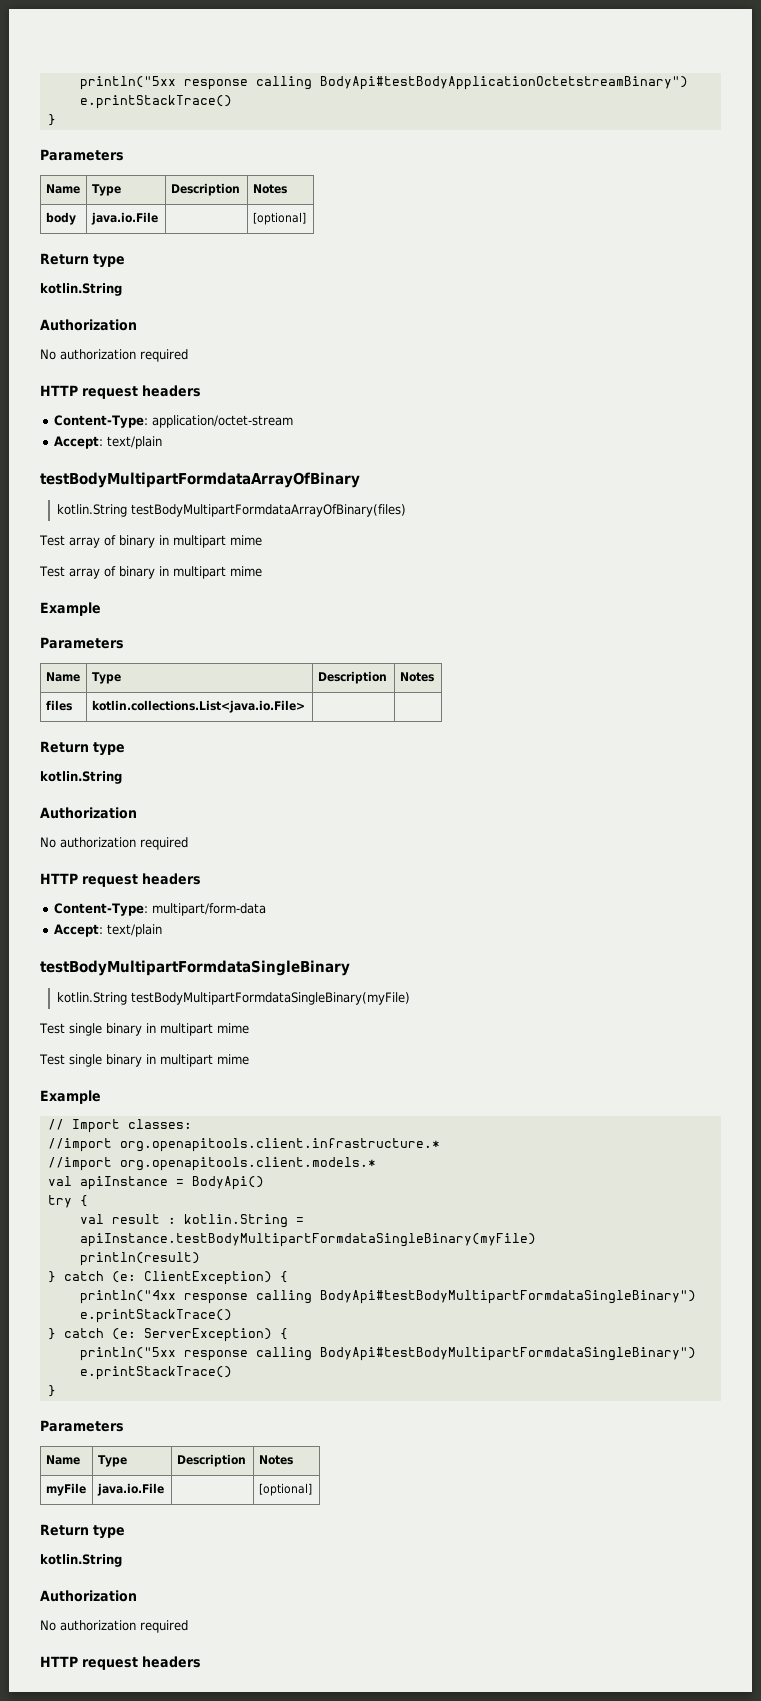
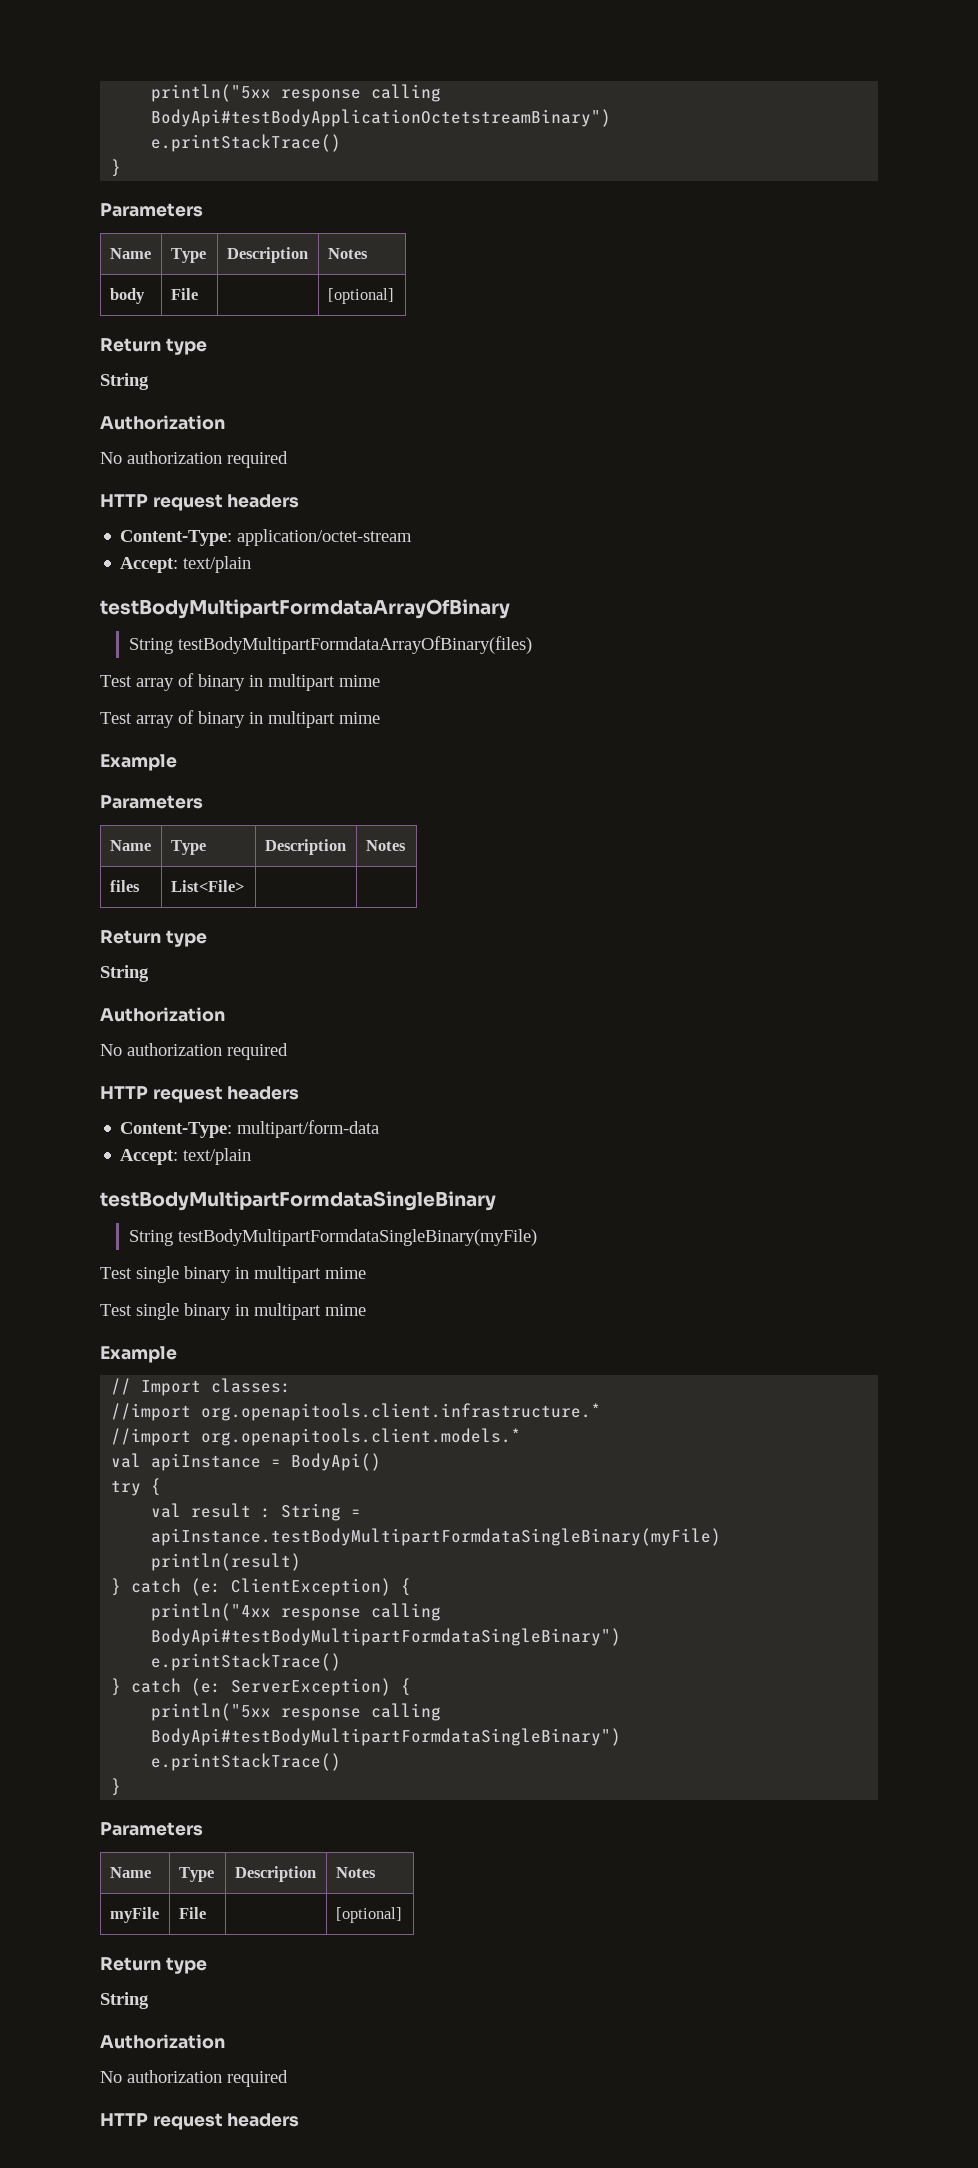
[90,212,158,225] [252,212,306,225] [40,253,125,268] [40,283,122,296] java.io.File | | [optional] // Return type // kotlin.String -> [170,288,198,300] [327,288,394,304] [100,338,207,355] [100,373,149,390] File | | [optional] // Return type // String
[57,504,128,517] kotlin.String -> [128,638,173,654] String
[91,700,305,713] [40,741,125,756] [40,771,122,784] kotlin.collections.List<java.io.File> | | // Return type // kotlin.String -> [170,880,244,892] [100,930,207,947] [100,965,149,982] List<File> | | // Return type // String
[57,992,128,1005] kotlin.String -> [128,1230,173,1246] String
[183,1214,288,1228] kotlin.String -> [281,1503,342,1521] String
[96,1483,164,1496] [258,1483,312,1496] [40,1524,125,1539] [40,1554,122,1567] java.io.File | | [optional] // Return type // kotlin.String -> [178,1907,206,1919] [335,1907,402,1923] [100,1957,207,1974] [100,1992,149,2009] File | | [optional] // Return type // String

